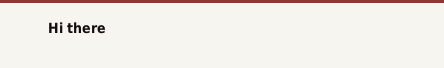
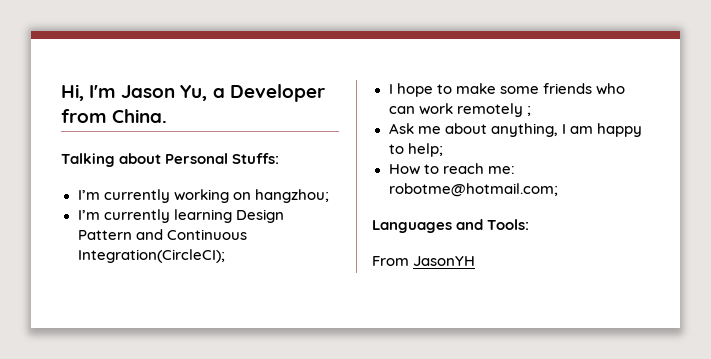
[48,22,106,34] Hi there -> [61,84,325,102] [61,109,168,123] [61,153,280,167] [77,189,329,203] [77,209,284,223] [77,229,247,240] [77,249,225,263] [388,83,625,97] [388,103,531,117] [388,123,642,137] [388,143,443,157] [388,163,515,175] [388,183,558,197] [372,219,530,233] [372,256,476,266] Hi, I'm Jason Yu, a Developer from China. // Talking about Personal Stuffs: // I’m currently working on hangzhou; // I’m currently learning Design Pattern and Continuous Integration(CircleCI); // I hope to make some friends who can work remotely ; // Ask me about anything, I am happy to help; // How to reach me: robotme@hotmail.com; // Languages and Tools: // From JasonYH

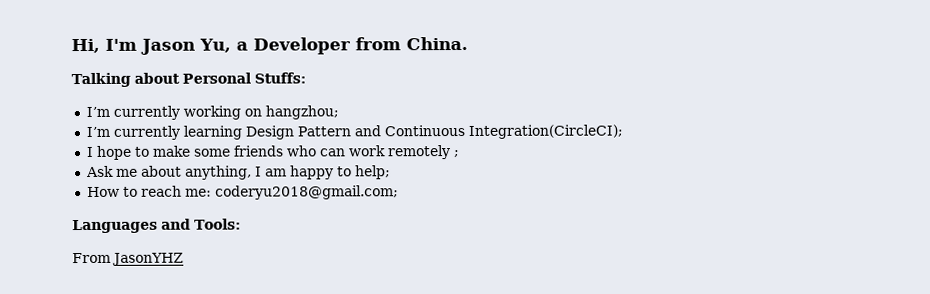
[388,183,558,197] robotme@hotmail.com; -> [214,185,399,200] coderyu2018@gmail.com;
[413,256,476,266] JasonYH -> [112,252,184,266] JasonYHZ

